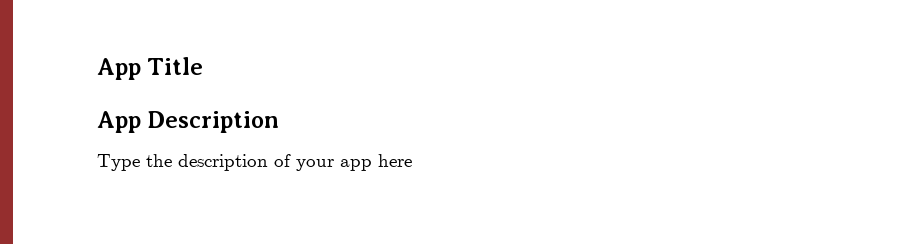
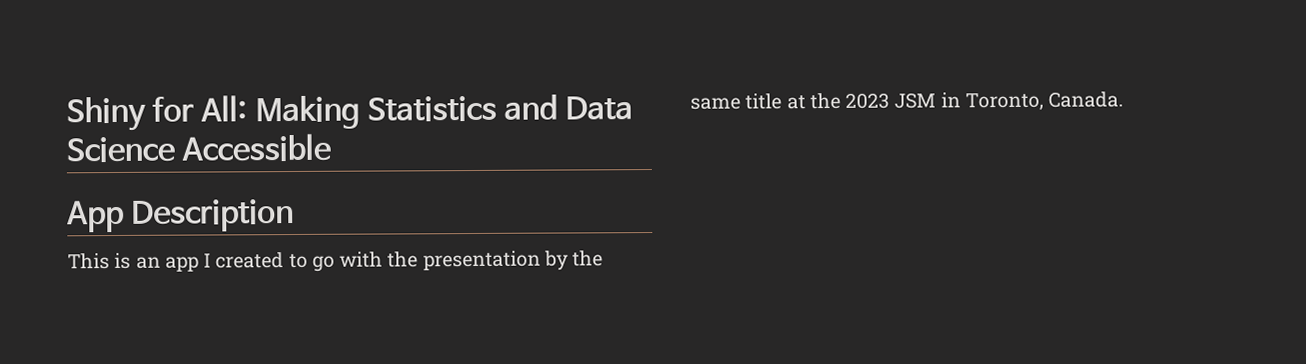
[97,57,204,80] [97,111,280,133] [97,154,412,171] App Title // App Description // Type the description of your app here -> [66,94,634,132] [66,133,332,163] [66,199,295,233] [67,250,604,272] [690,91,1125,111] Shiny for All: Making Statistics and Data Science Accessible // App Description // This is an app I created to go with the presentation by the same title at the 2023 JSM in Toronto, Canada.

